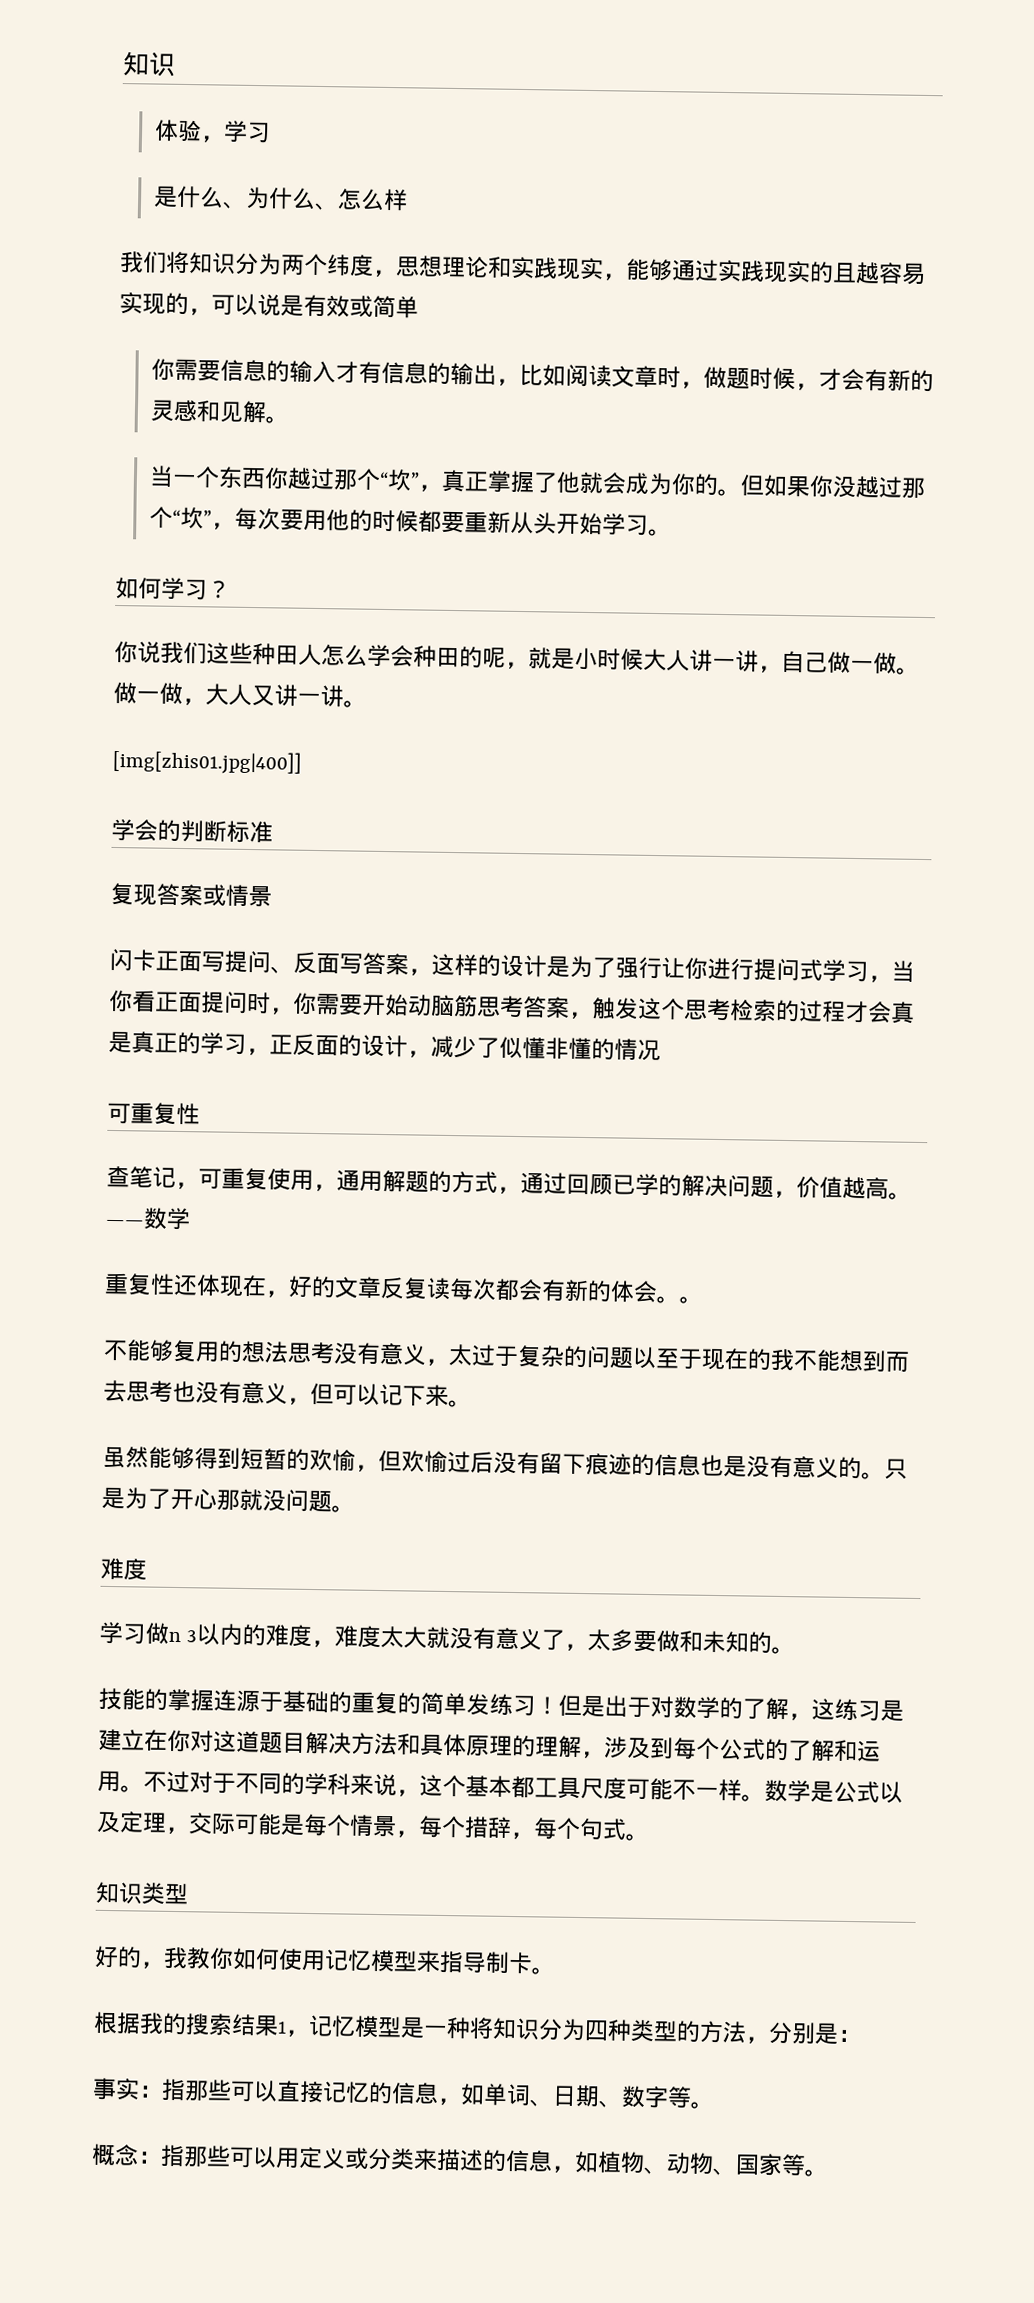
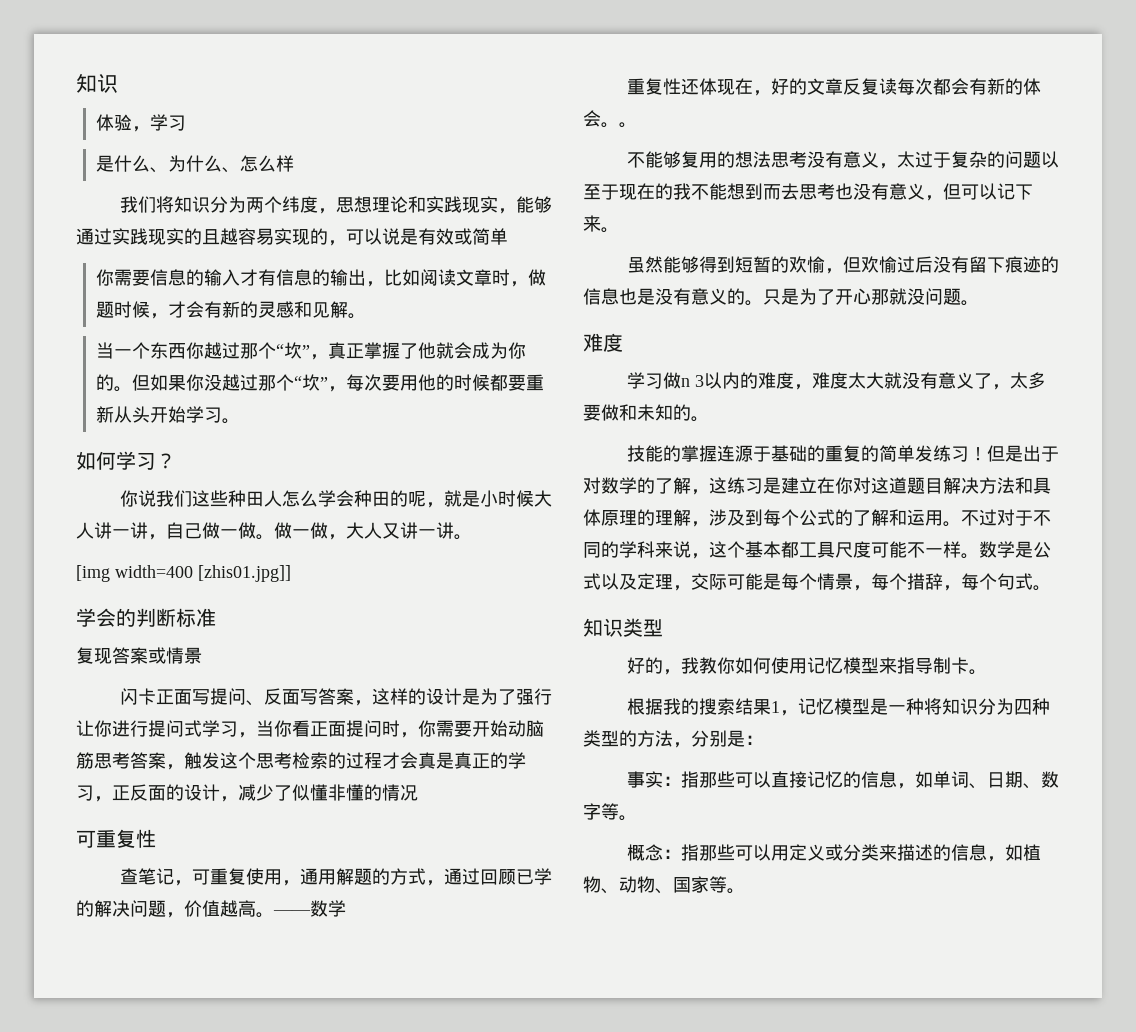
[112,749,302,775] [img[zhis01.jpg|400]] -> [76,565,291,582] [img width=400 [zhis01.jpg]]

